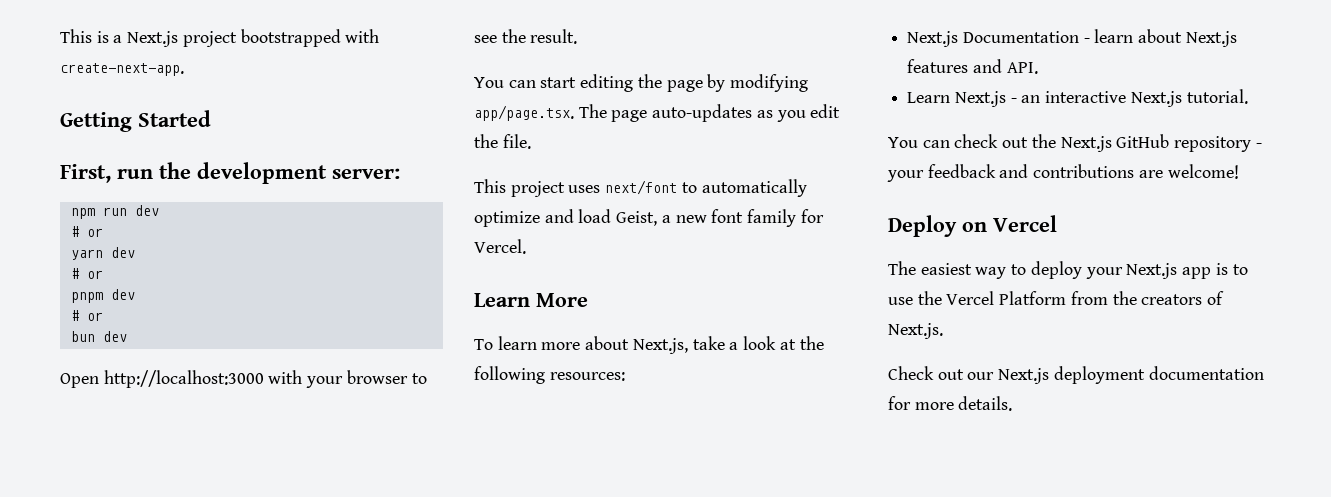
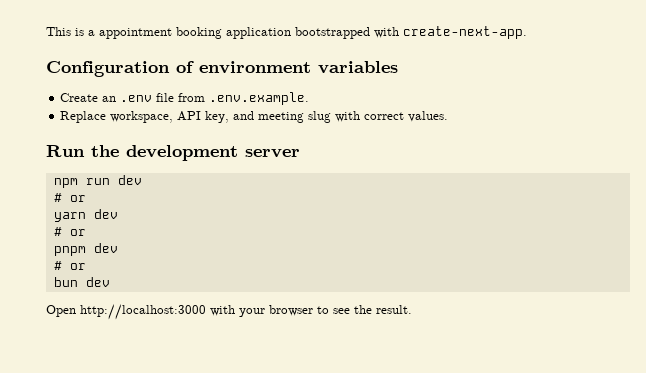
[127,31,237,47] Next.js project -> [99,27,291,39] appointment booking application
[60,110,211,132] [60,164,153,183] Getting Started // First, run -> [46,61,398,77] [60,92,310,105] [60,111,449,123] [46,145,85,157] Configuration of environment variables // Create an .env file from .env.example. // Replace workspace, API key, and meeting slug with correct values. // Run
[332,168,400,179] server: -> [245,149,300,158] server
[474,74,809,92] [474,104,841,122] [474,134,531,149] [474,179,807,197] [474,209,824,227] [474,239,526,254] [474,293,588,307] [474,336,824,354] [474,366,625,384] [907,29,1237,47] [907,59,1038,74] [907,89,1248,107] [888,134,1262,152] [887,164,1239,182] [888,215,1057,237] [888,261,1248,279] [888,291,1225,305] [888,323,943,339] [888,366,1264,384] [888,396,1013,411] // You can start editing the page by modifying app/page.tsx. The page auto-updates as you edit the file. // This project uses next/font to automatically optimize and load Geist, a new font family for Vercel. // Learn More // To learn more about Next.js, take a look at the following resources: // Next.js Documentation - learn about Next.js features and API. // Learn Next.js - an interactive Next.js tutorial. // You can check out the Next.js GitHub repository - your feedback and contributions are welcome! // Deploy on Vercel // The easiest way to deploy your Next.js app is to use the Vercel Platform from the creators of Next.js. // Check out our Next.js deployment documentation for more details. -> (412, 309) none

